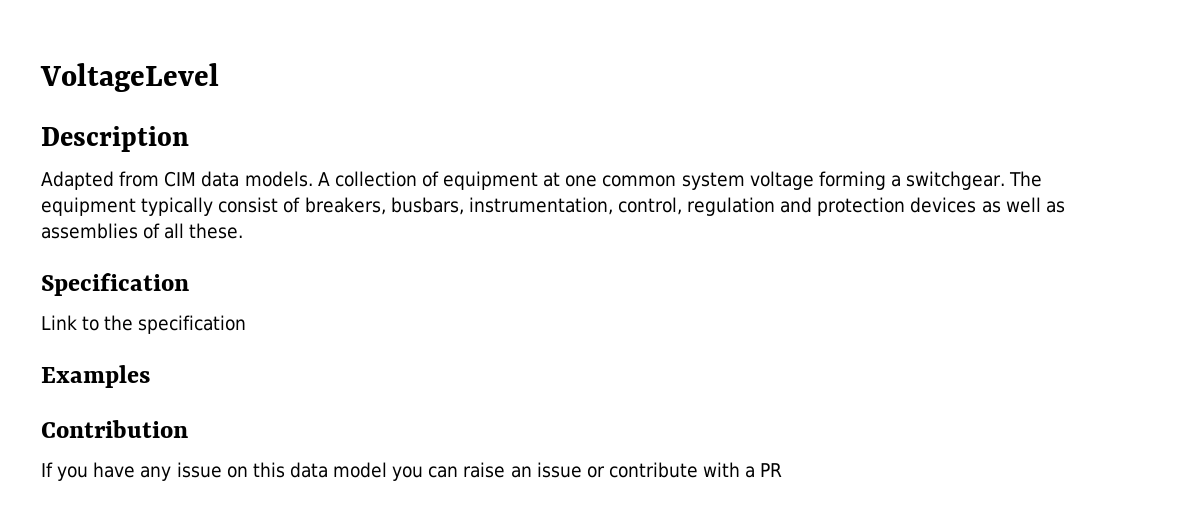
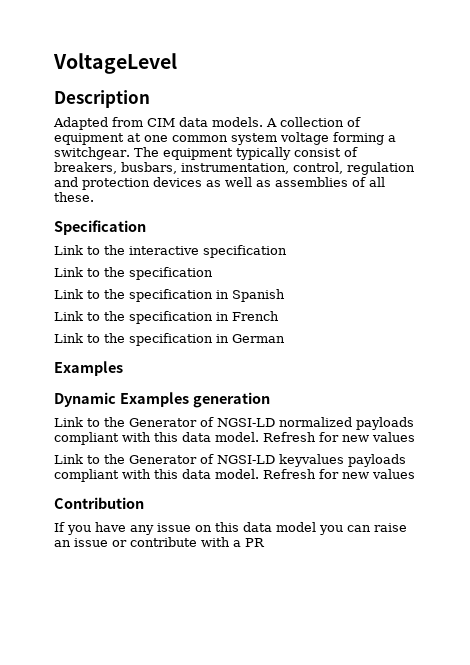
[138,315,247,334] [41,365,150,388] specification // Examples -> [129,245,287,258] [54,267,213,280] [54,289,285,302] [54,311,279,324] [54,333,285,346] [54,361,123,376] [54,392,270,408] [54,417,414,430] [54,432,415,445] [54,454,406,467] [54,469,415,482] interactive specification // Link to the specification // Link to the specification in Spanish // Link to the specification in French // Link to the specification in German // Examples // Dynamic Examples generation // Link to the Generator of NGSI-LD normalized payloads compliant with this data model. Refresh for new values // Link to the Generator of NGSI-LD keyvalues payloads compliant with this data model. Refresh for new values

